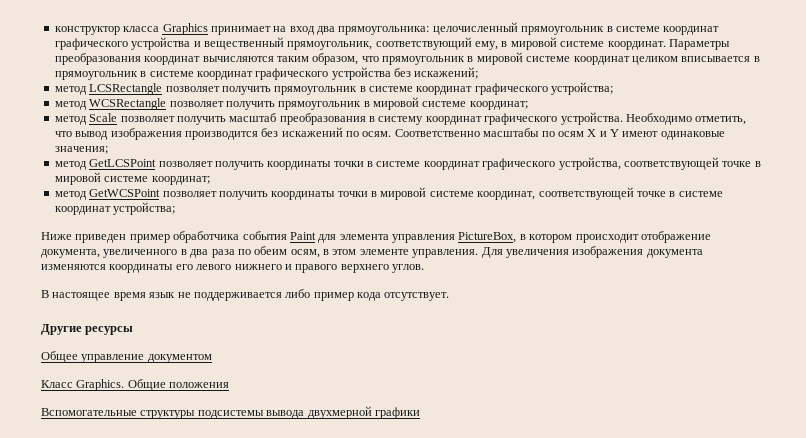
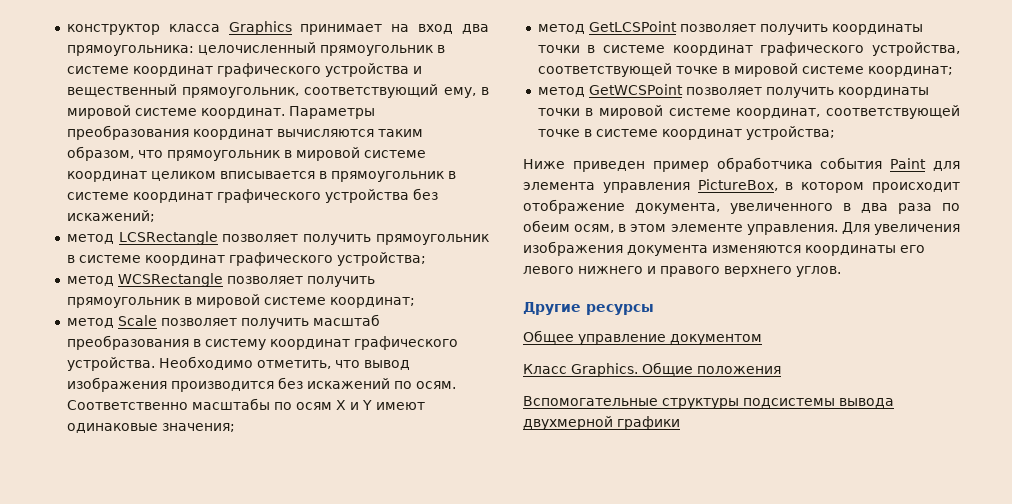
[41,289,450,301] // В настоящее время язык не поддерживается либо пример кода отсутствует. -> (841, 271) none

